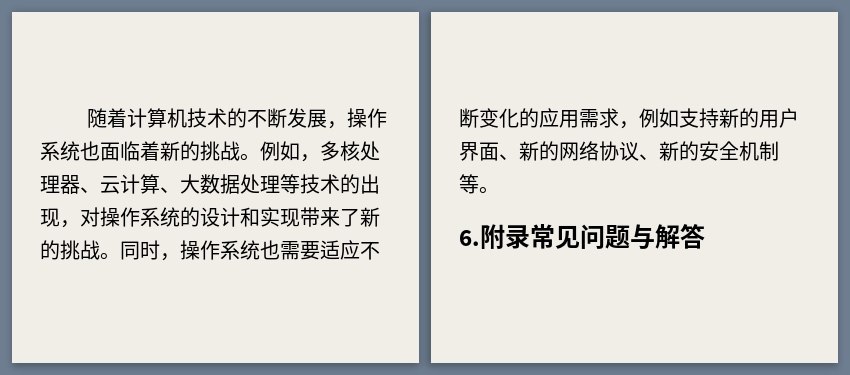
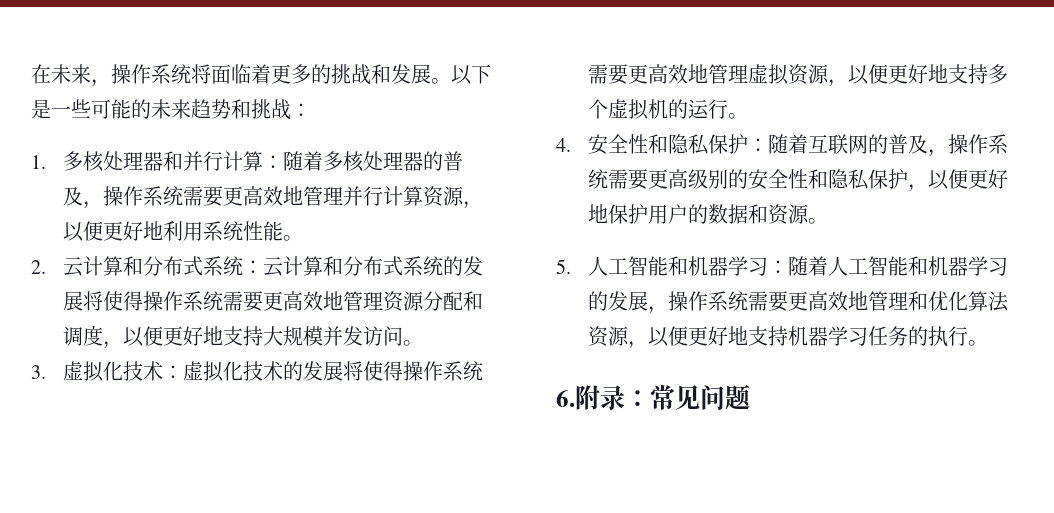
[86,108,387,129] [40,141,380,162] [40,174,380,194] [40,207,380,228] [40,240,380,261] [459,108,799,129] [459,141,779,161] [459,174,479,194] 随着计算机技术的不断发展，操作系统也面临着新的挑战。例如，多核处理器、云计算、大数据处理等技术的出现，对操作系统的设计和实现带来了新的挑战。同时，操作系统也需要适应不断变化的应用需求，例如支持新的用户界面、新的网络协议、新的安全机制等 -> [31,64,491,87] [31,99,311,120] [31,151,463,172] [62,186,483,209] [62,221,303,242] [31,256,483,277] [62,291,483,312] [62,325,423,349] [31,361,483,382] [587,64,1008,87] [587,99,748,120] [556,134,1008,157] [587,169,1008,192] [587,204,828,225] [556,256,1008,276] [587,291,1009,314] [587,326,968,349] 在未来，操作系统将面临着更多的挑战和发展。以下是一些可能的未来趋势和挑战： // 1.多核处理器和并行计算：随着多核处理器的普及，操作系统需要更高效地管理并行计算资源，以便更好地利用系统性能。 // 2.云计算和分布式系统：云计算和分布式系统的发展将使得操作系统需要更高效地管理资源分配和调度，以便更好地支持大规模并发访问。 // 3.虚拟化技术：虚拟化技术的发展将使得操作系统需要更高效地管理虚拟资源，以便更好地支持多个虚拟机的运行。 // 4.安全性和隐私保护：随着互联网的普及，操作系统需要更高级别的安全性和隐私保护，以便更好地保护用户的数据和资源。 // 5.人工智能和机器学习：随着人工智能和机器学习的发展，操作系统需要更高效地管理和优化算法资源，以便更好地支持机器学习任务的执行
(530, 237) none -> [625,390,650,407] ：
[630,224,705,249] 与解答 -> (750, 397) none

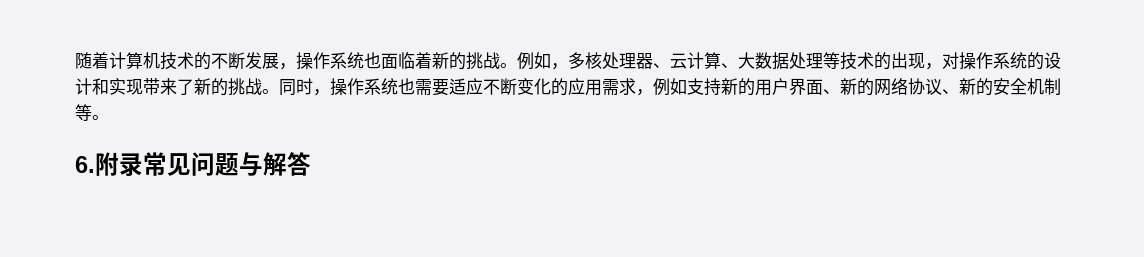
[31,64,491,87] [31,99,311,120] [31,151,463,172] [62,186,483,209] [62,221,303,242] [31,256,483,277] [62,291,483,312] [62,325,423,349] [31,361,483,382] [587,64,1008,87] [587,99,748,120] [556,134,1008,157] [587,169,1008,192] [587,204,828,225] [556,256,1008,276] [587,291,1009,314] [587,326,968,349] 在未来，操作系统将面临着更多的挑战和发展。以下是一些可能的未来趋势和挑战： // 1.多核处理器和并行计算：随着多核处理器的普及，操作系统需要更高效地管理并行计算资源，以便更好地利用系统性能。 // 2.云计算和分布式系统：云计算和分布式系统的发展将使得操作系统需要更高效地管理资源分配和调度，以便更好地支持大规模并发访问。 // 3.虚拟化技术：虚拟化技术的发展将使得操作系统需要更高效地管理虚拟资源，以便更好地支持多个虚拟机的运行。 // 4.安全性和隐私保护：随着互联网的普及，操作系统需要更高级别的安全性和隐私保护，以便更好地保护用户的数据和资源。 // 5.人工智能和机器学习：随着人工智能和机器学习的发展，操作系统需要更高效地管理和优化算法资源，以便更好地支持机器学习任务的执行 -> [75,52,1061,70] [75,78,1061,96] [75,104,92,121] 随着计算机技术的不断发展，操作系统也面临着新的挑战。例如，多核处理器、云计算、大数据处理等技术的出现，对操作系统的设计和实现带来了新的挑战。同时，操作系统也需要适应不断变化的应用需求，例如支持新的用户界面、新的网络协议、新的安全机制等
[625,390,650,407] ： -> (143, 165) none
(750, 397) none -> [239,152,311,176] 与解答

